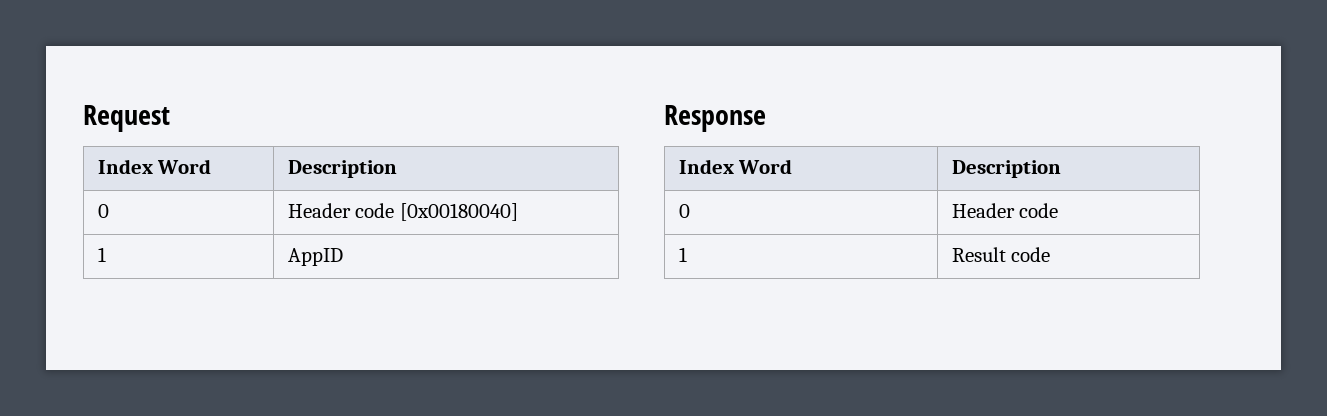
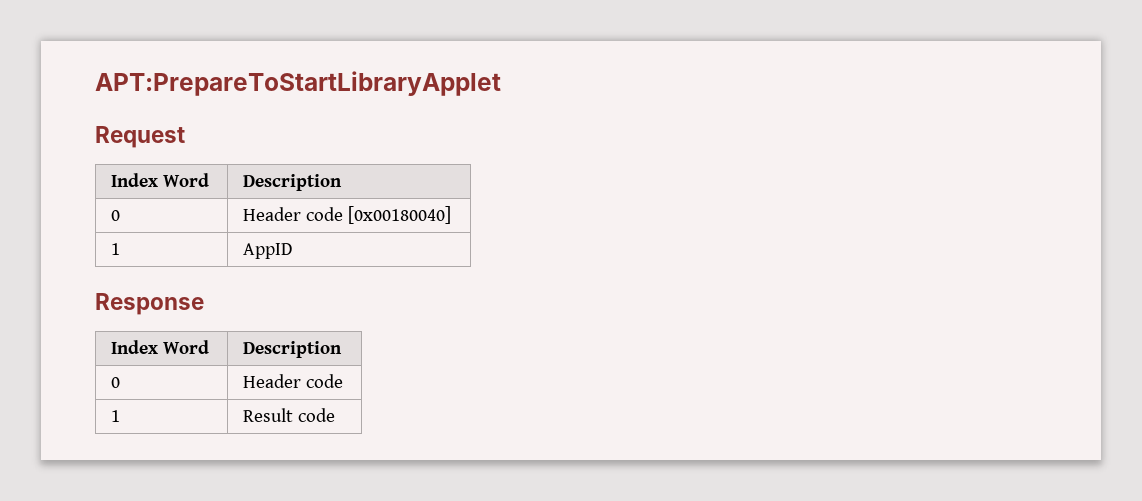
(83, 118) none -> [95,71,501,96] APT:PrepareToStartLibraryApplet //

